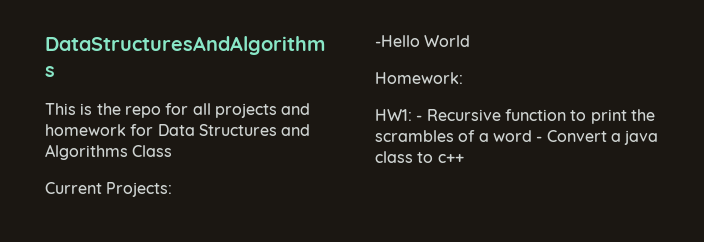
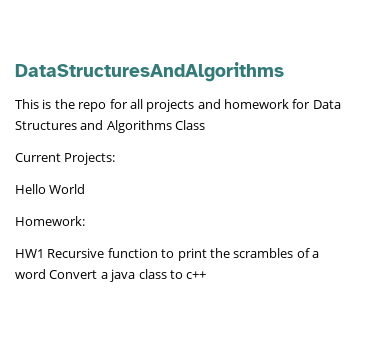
[375,35,420,47] -Hello -> [15,184,46,194] Hello
[375,109,423,121] HW1: - -> [15,249,44,258] HW1
[536,136,543,142] - -> (46, 274) none

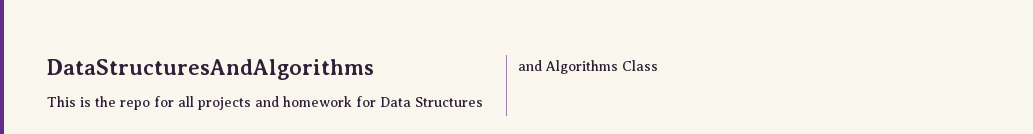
[15,152,116,165] [15,184,86,194] [15,216,85,226] [15,248,319,261] [15,269,207,282] // Current Projects: // Hello World // Homework: // HW1 Recursive function to print the scrambles of a word Convert a java class to c++ -> (658, 65) none

